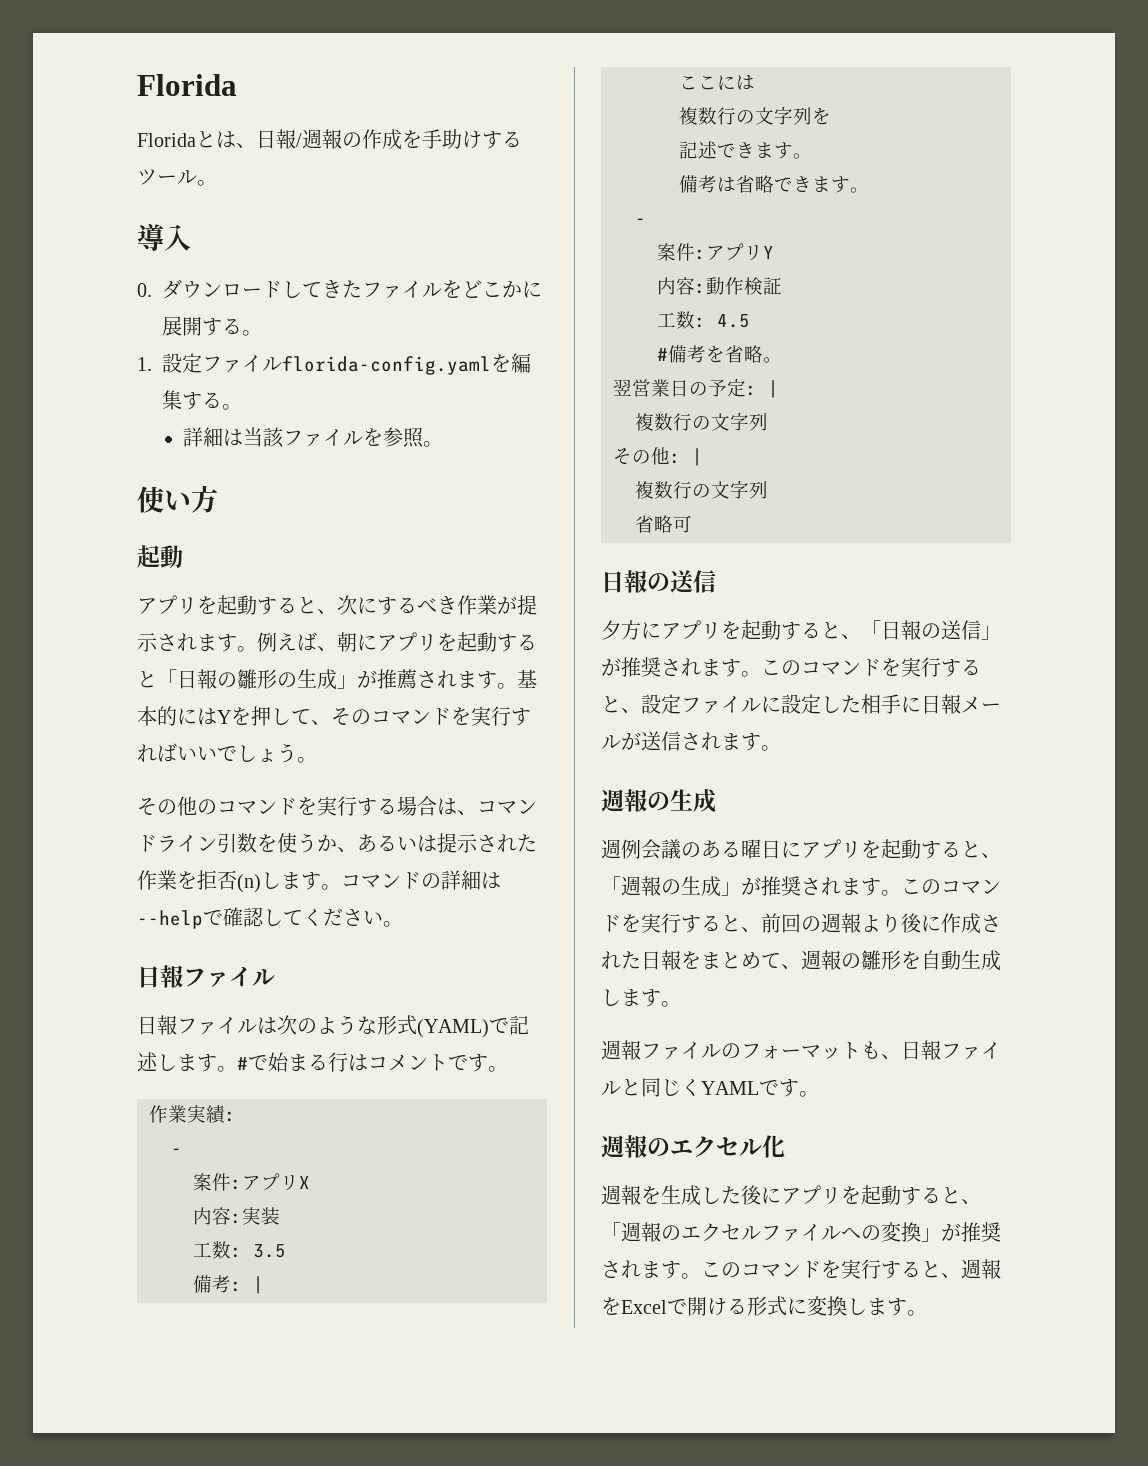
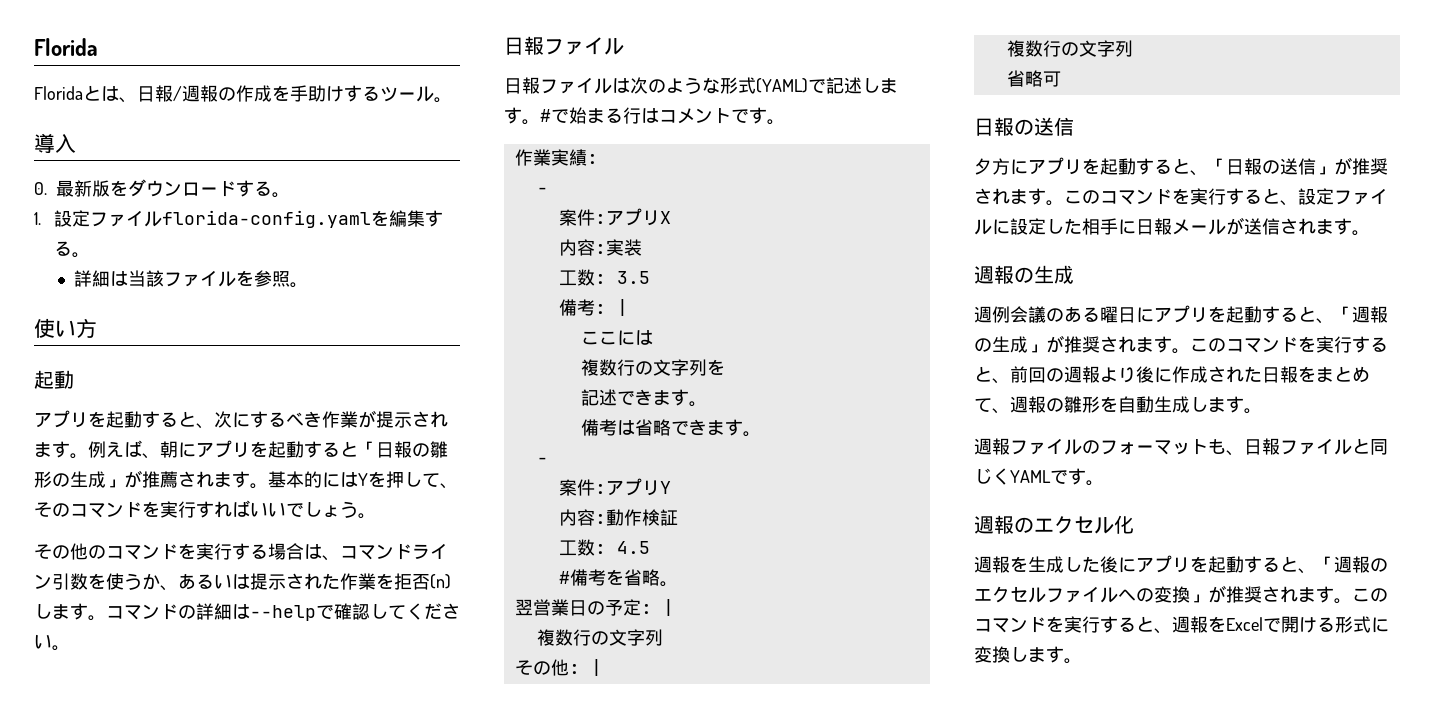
(152, 290) none -> [56,180,128,197] 最新版を
[282,280,542,299] [162,316,202,336] してきたファイルをどこかに展開 -> (236, 189) none

